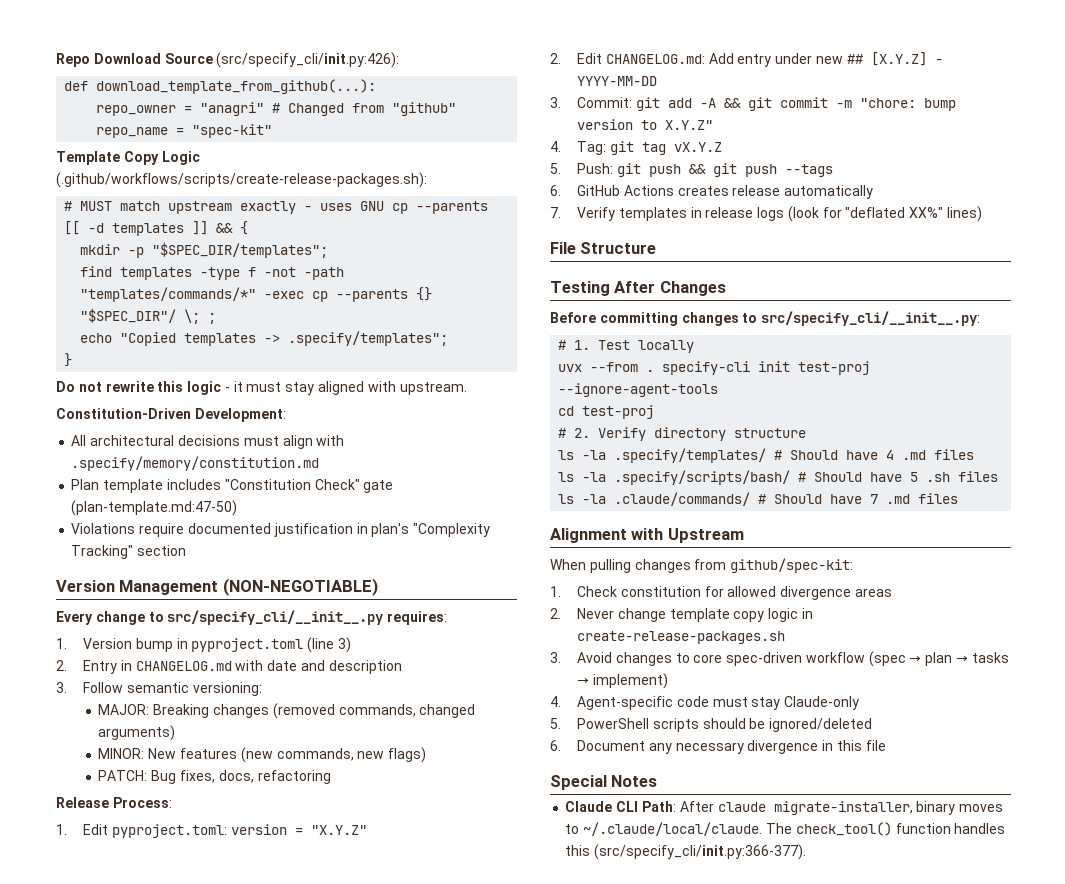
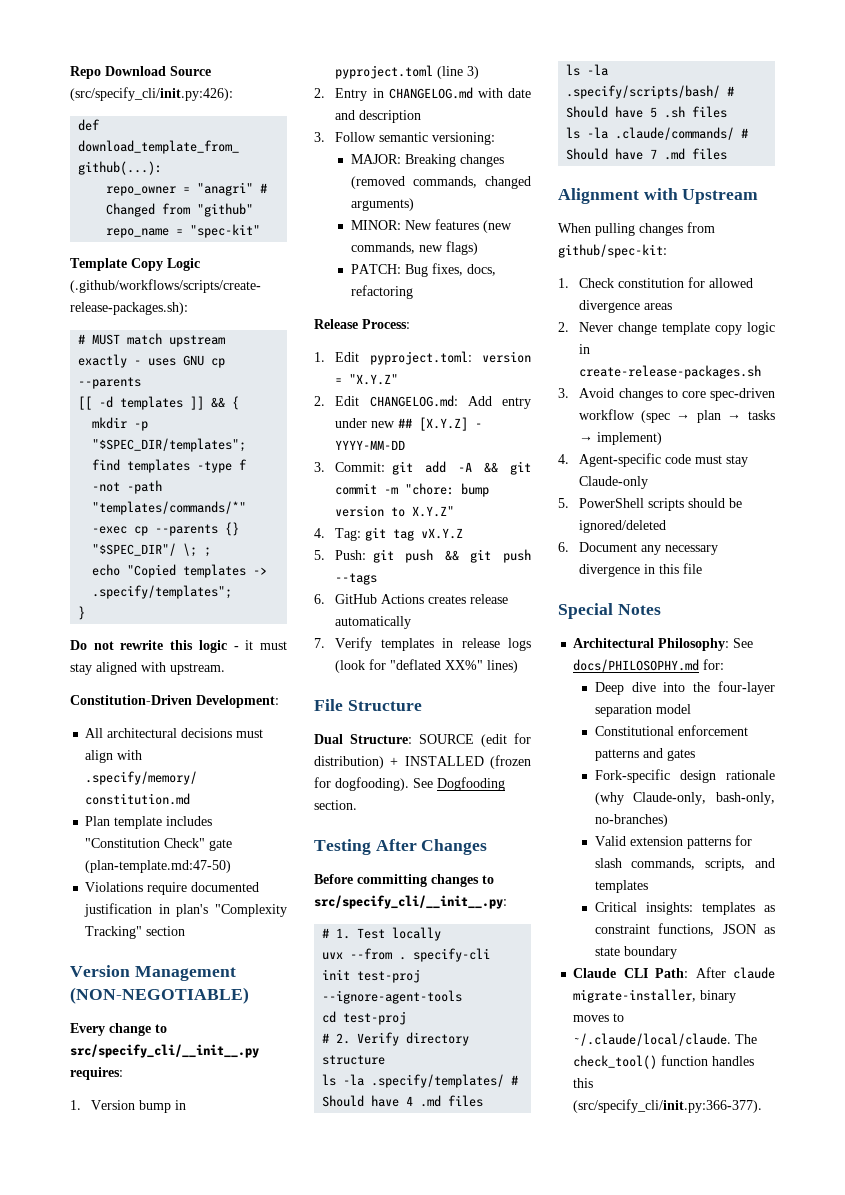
(657, 248) none -> [314,733,531,747] [314,755,531,769] [314,777,505,791] [314,800,357,810] // Dual Structure: SOURCE (edit for distribution) + INSTALLED (frozen for dogfooding). See Dogfooding section.
(658, 781) none -> [573,638,754,651] [573,659,725,672] [594,681,775,695] [594,704,691,717] [594,725,748,736] [594,748,695,761] [594,769,775,783] [594,792,775,805] [594,814,668,827] [594,835,752,849] [594,858,775,871] [594,880,648,893] [594,902,775,915] [594,923,775,936] [594,946,677,959] // Architectural Philosophy: See docs/PHILOSOPHY.md for: // Deep dive into the four-layer separation model // Constitutional enforcement patterns and gates // Fork-specific design rationale (why Claude-only, bash-only, no-branches) // Valid extension patterns for slash commands, scripts, and templates // Critical insights: templates as constraint functions, JSON as state boundary

